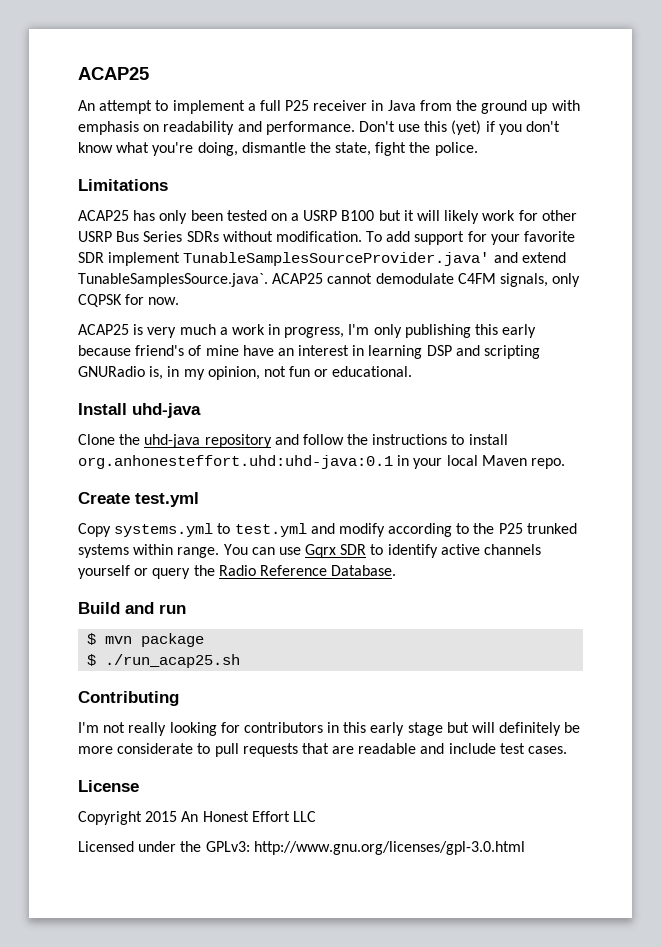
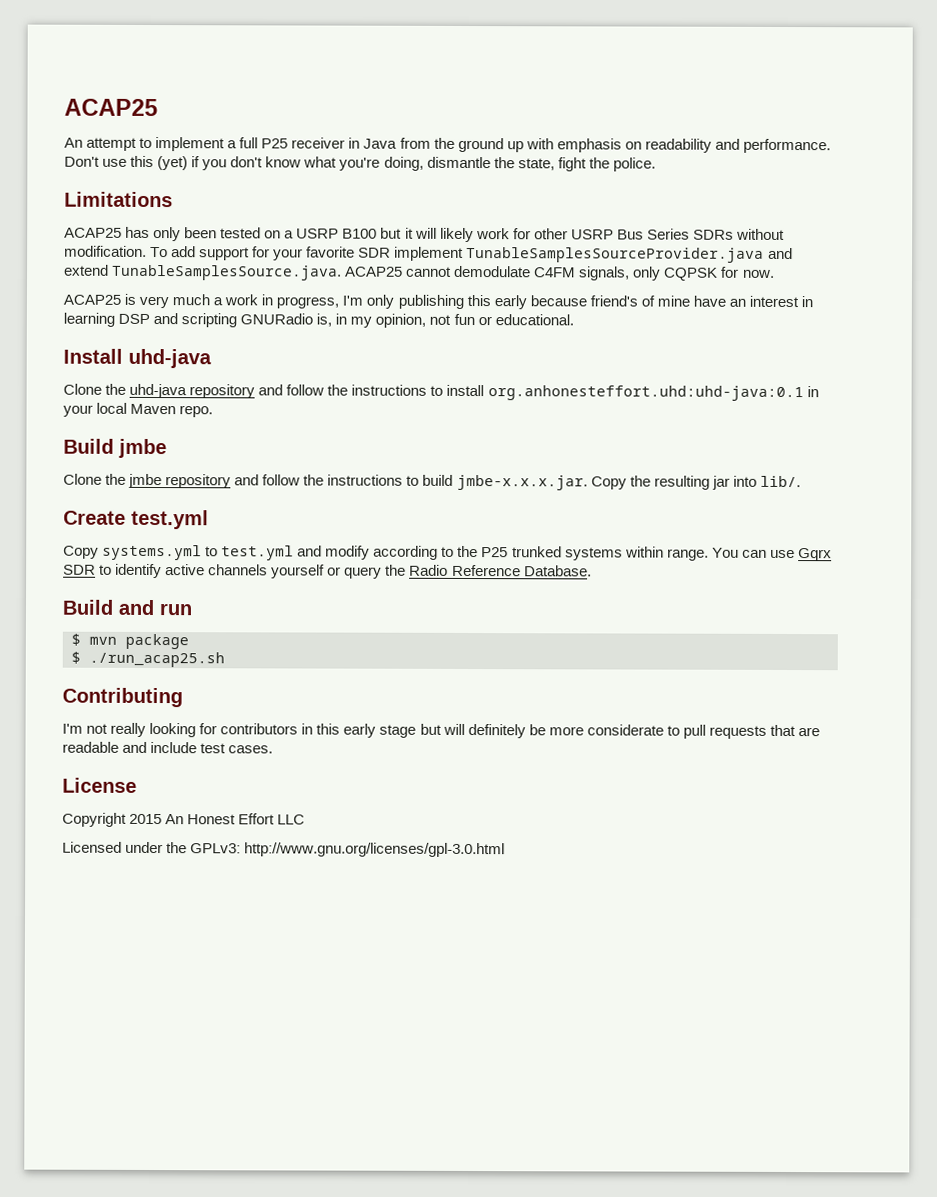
[183,252,490,266] TunableSamplesSourceProvider.java' -> [466,246,765,263] TunableSamplesSourceProvider.java
[78,273,268,287] TunableSamplesSource.java`. -> [111,264,343,281] TunableSamplesSource.java.
(565, 463) none -> [63,438,167,459] [63,473,801,491] // Build jmbe // Clone the jmbe repository and follow the instructions to build jmbe-x.x.x.jar. Copy the resulting jar into lib/.

